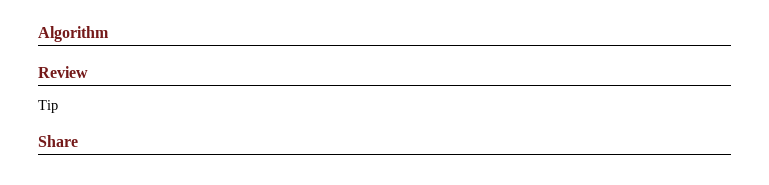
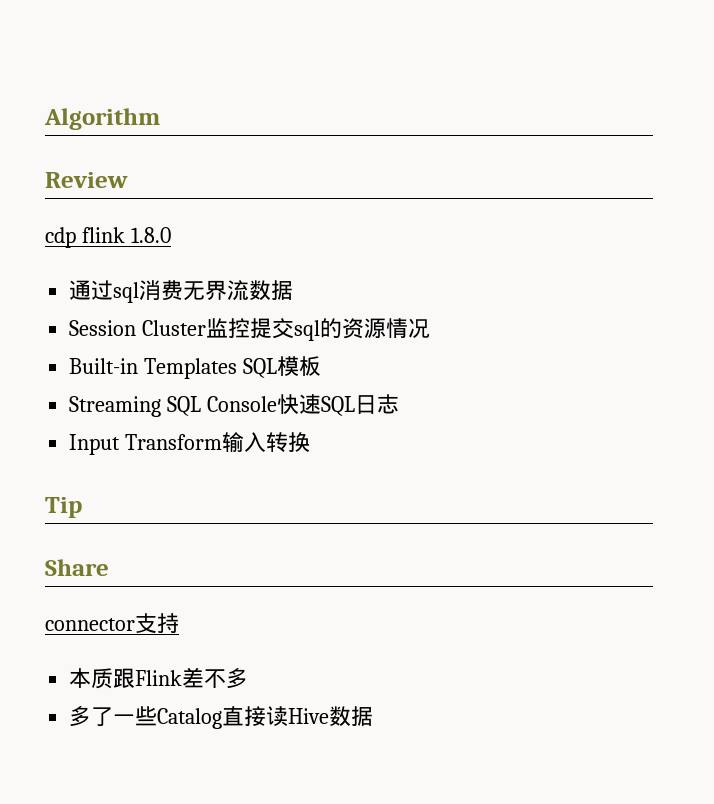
[38,100,58,113] [38,135,78,147] Tip // Share -> [45,227,171,248] [69,280,294,303] [69,318,431,341] [69,356,322,379] [69,394,400,417] [69,432,311,455] [45,497,82,518] [45,559,109,576] [45,613,179,634] [69,667,249,689] [69,706,374,729] cdp flink 1.8.0 // 通过sql消费无界流数据 // Session Cluster监控提交sql的资源情况 // Built-in Templates SQL模板 // Streaming SQL Console快速SQL日志 // Input Transform输入转换 // Tip // Share // connector支持 // 本质跟Flink差不多 // 多了一些Catalog直接读Hive数据

